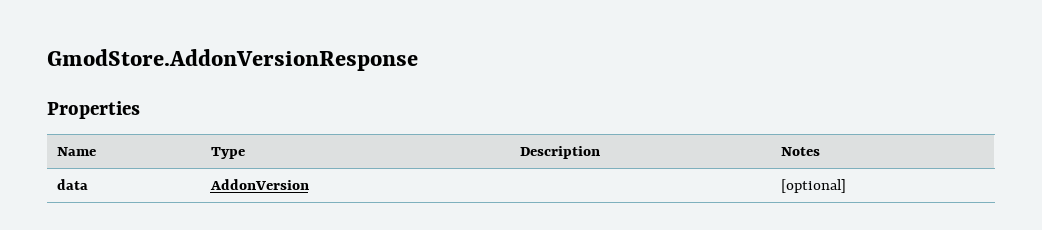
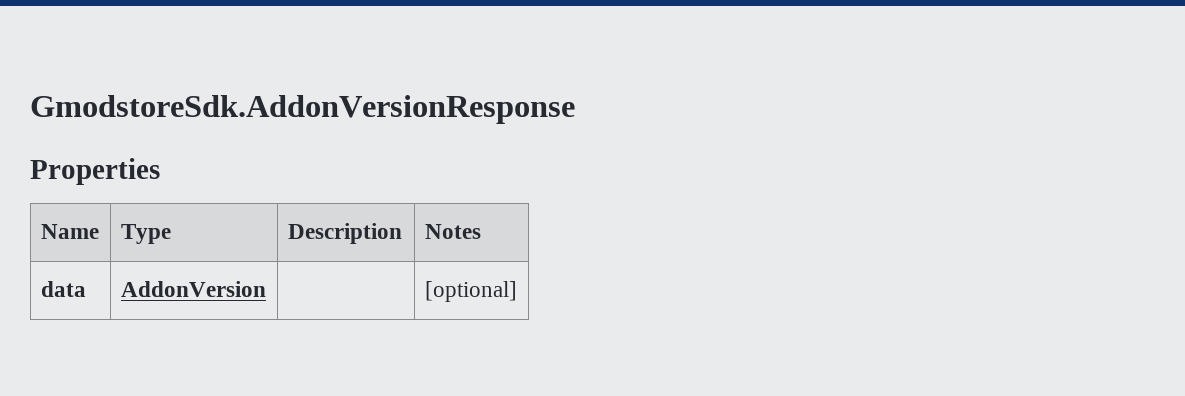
[47,49,418,71] GmodStore.AddonVersionResponse -> [30,95,575,124] GmodstoreSdk.AddonVersionResponse

